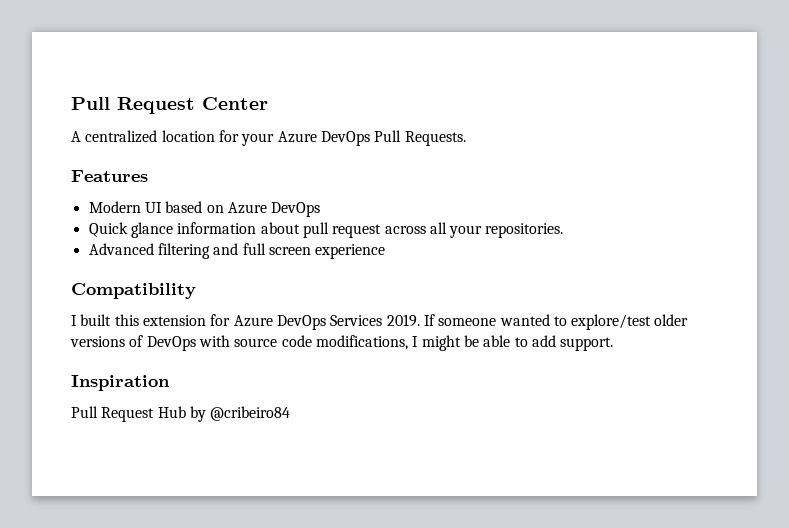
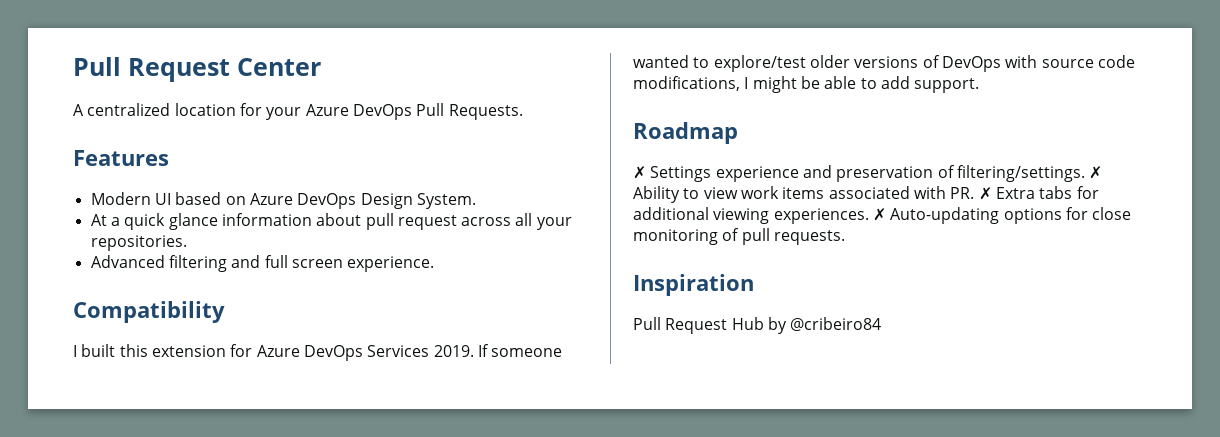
[88,222,128,237] // Quick -> [360,193,476,209] [90,213,166,230] Design System. // At a quick
[315,244,386,259] experience -> [347,256,435,272] experience.
(614, 344) none -> [633,122,738,144] [633,165,1103,182] [633,186,1099,203] [633,207,1132,224] [633,228,845,245] // Roadmap // ✗ Settings experience and preservation of filtering/settings. ✗ Ability to view work items associated with PR. ✗ Extra tabs for additional viewing experiences. ✗ Auto-updating options for close monitoring of pull requests.

